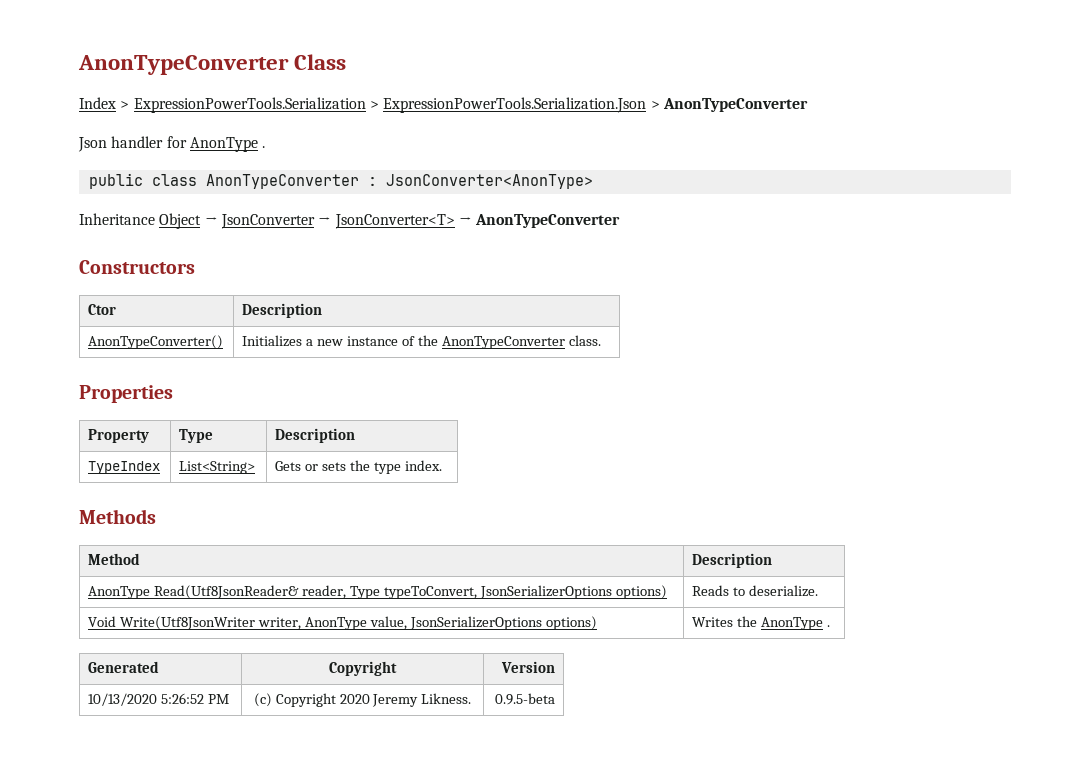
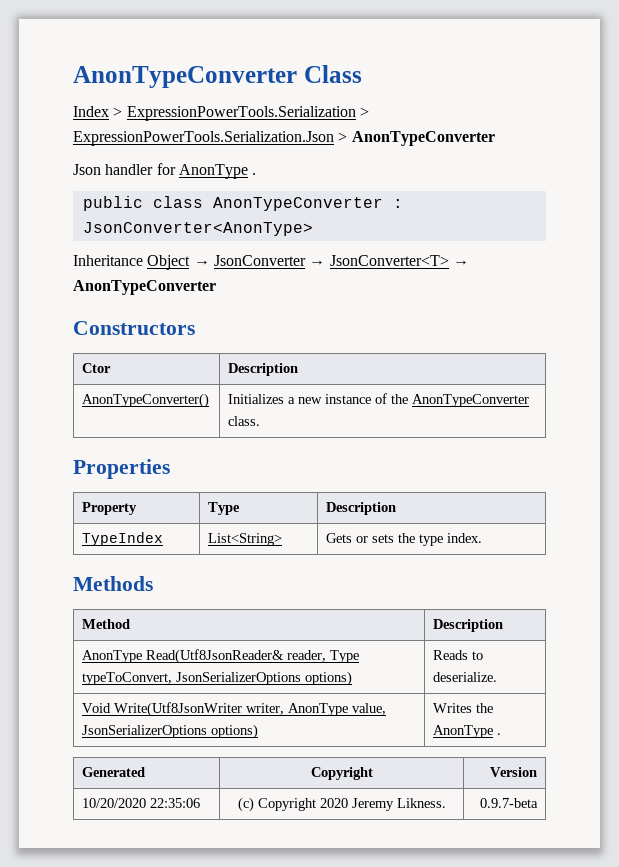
[88,693,230,706] 10/13/2020 5:26:52 PM -> [82,798,201,808] 10/20/2020 22:35:06
[494,693,555,705] 0.9.5-beta -> [479,798,538,808] 0.9.7-beta

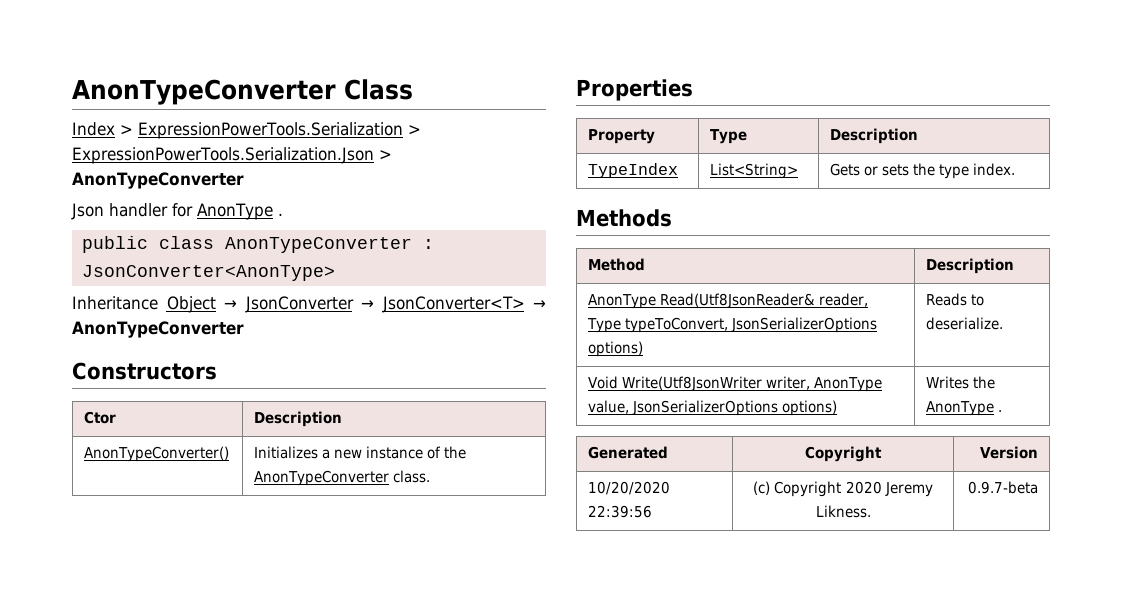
[150,798,201,808] 22:35:06 -> [588,505,653,518] 22:39:56

